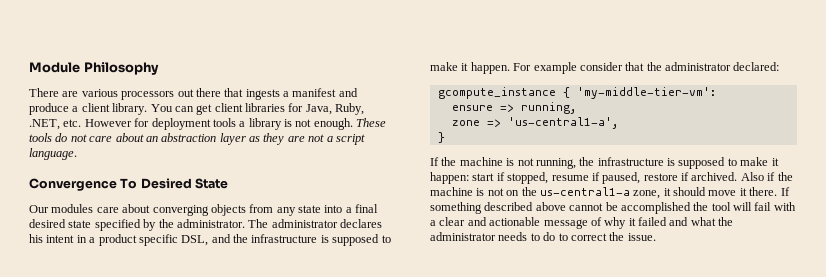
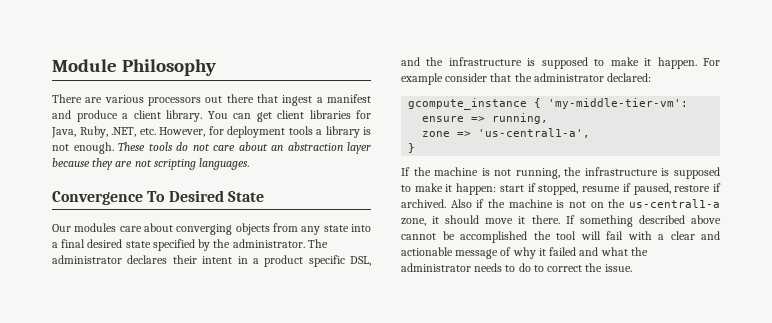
[245,89,280,100] ingests -> [282,95,313,106] ingest
[84,119,132,127] However -> [159,127,205,137] However,
[249,136,260,142] as -> [52,158,90,167] because
[326,134,365,145] [29,148,77,160] a script language. -> [153,158,250,170] scripting languages.
[29,234,43,243] his -> [172,255,197,264] their

